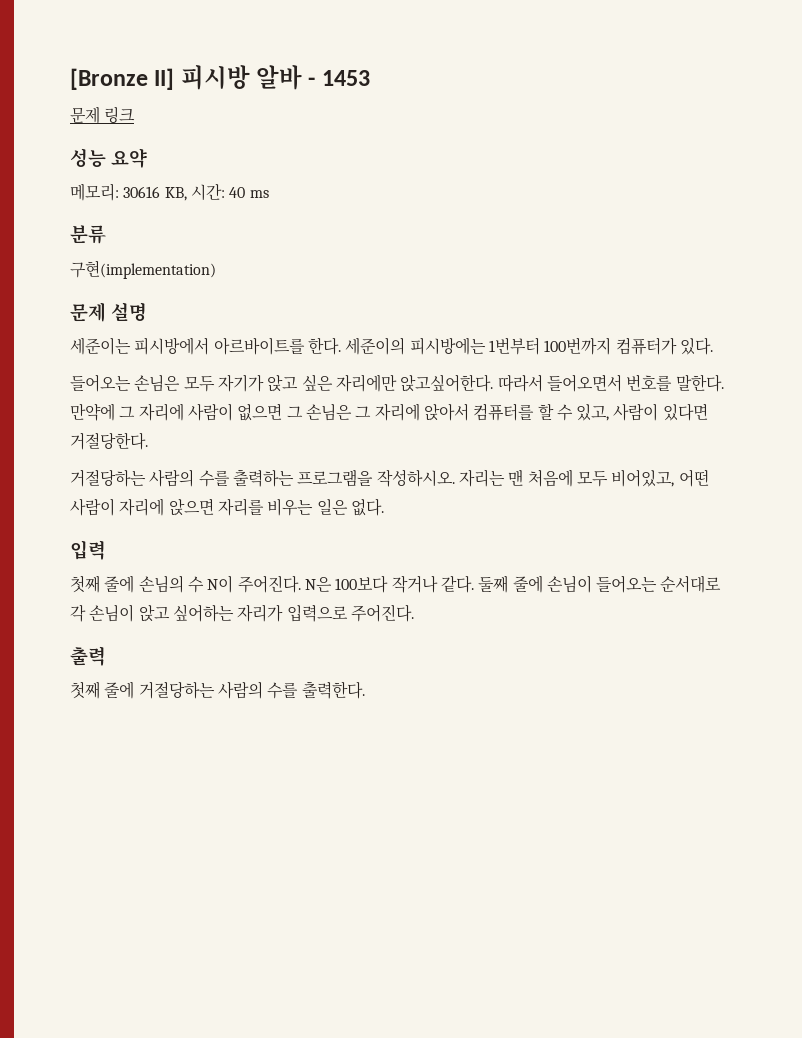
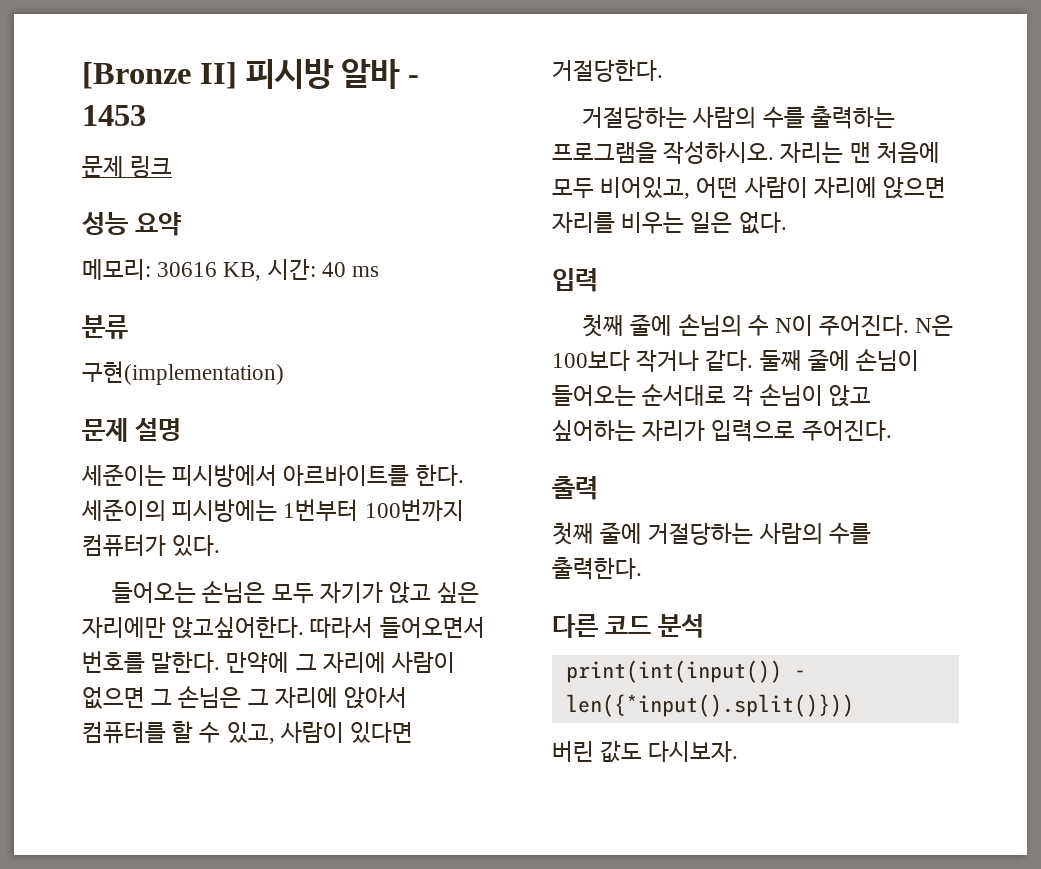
(365, 690) none -> [552,614,705,638] [565,660,806,683] [565,694,854,717] [552,741,739,763] // 다른 코드 분석 // print(int(input()) - len({*input().split()})) // 버린 값도 다시보자.

